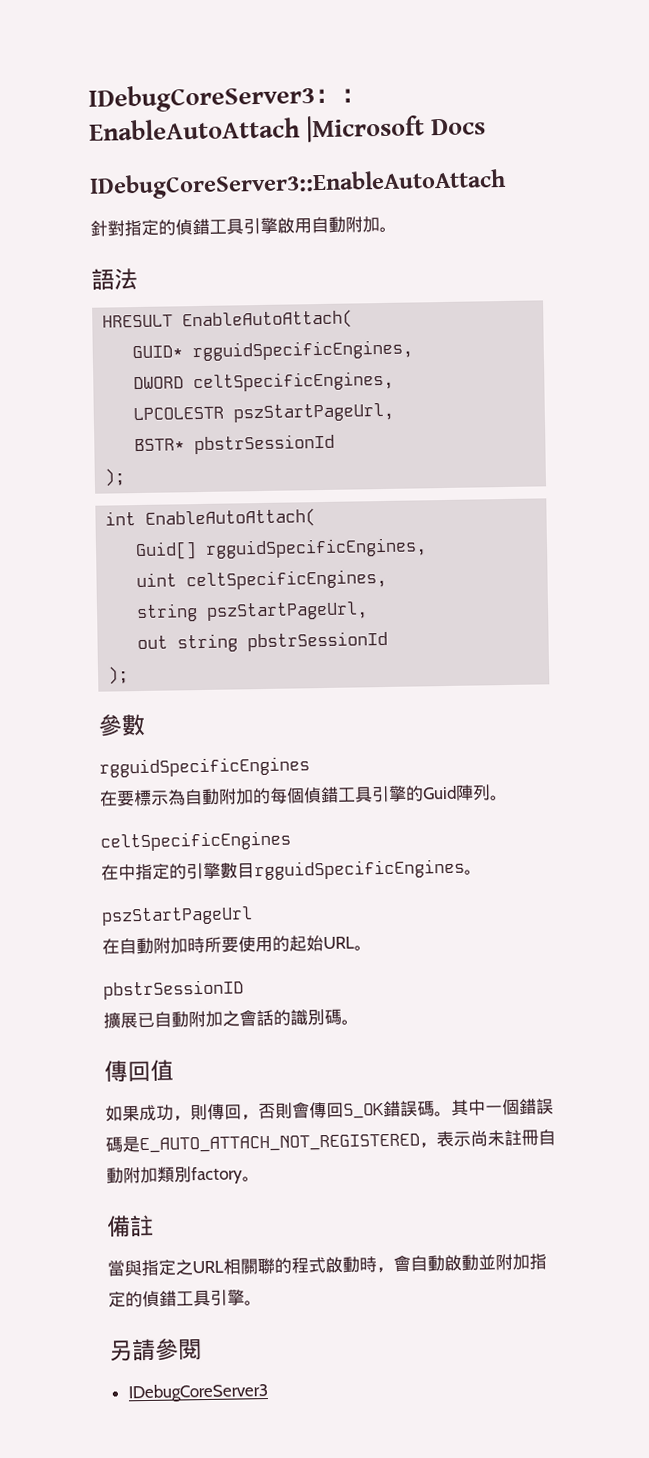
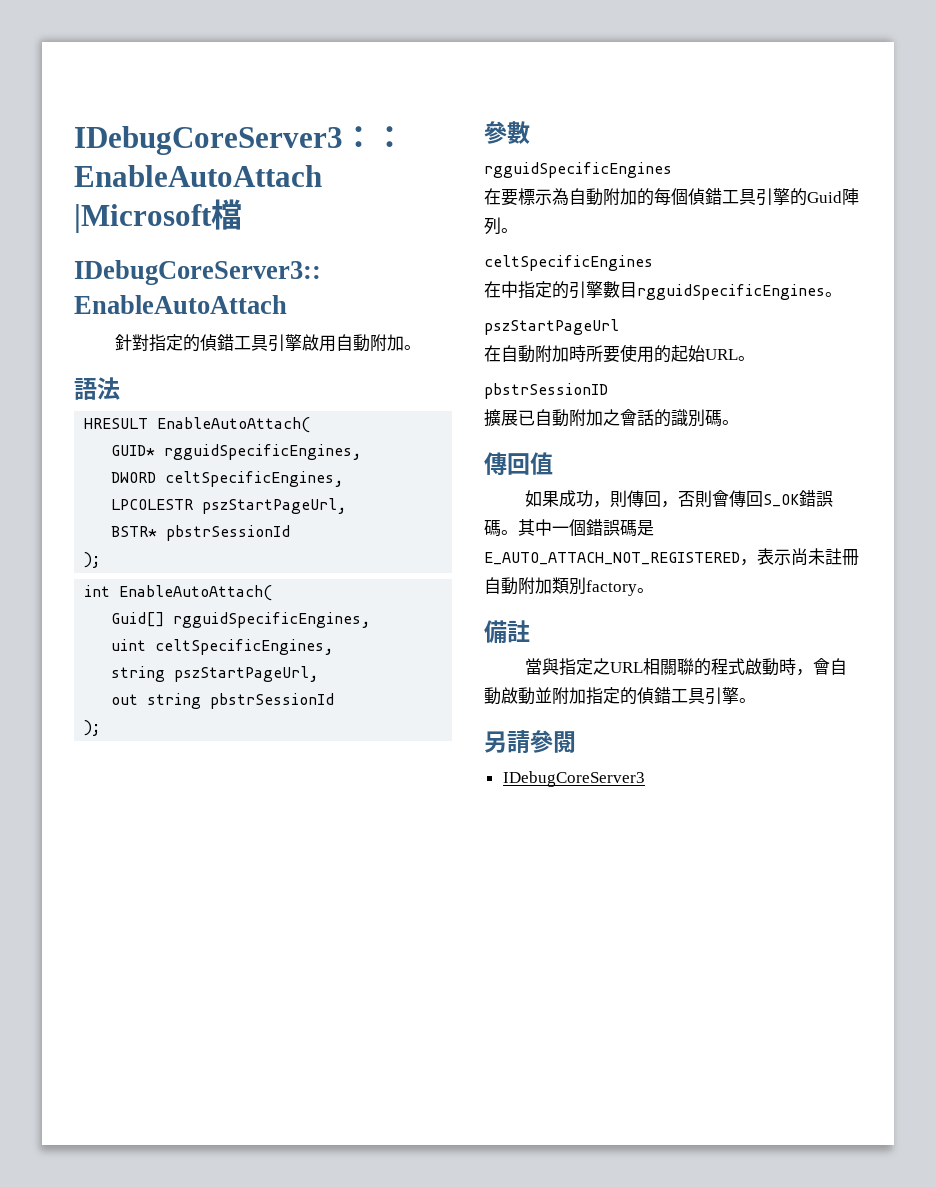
[431,118,487,136] Docs -> [211,199,242,230] 檔

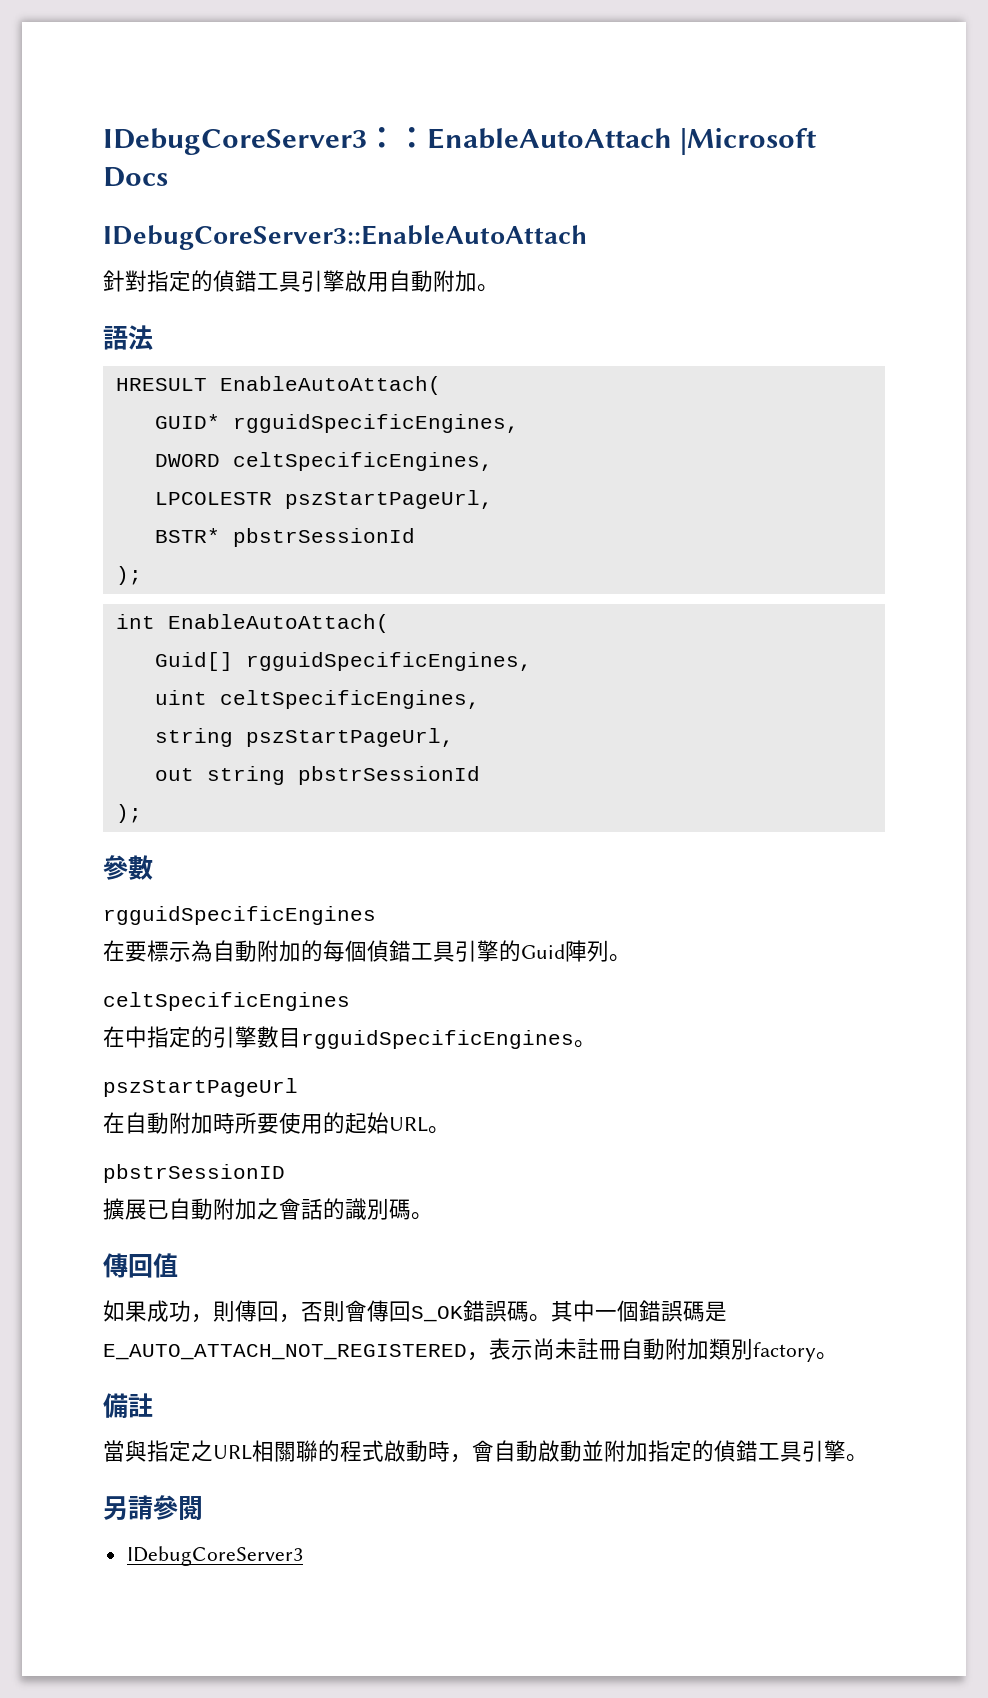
[211,199,242,230] 檔 -> [103,167,168,187] Docs

